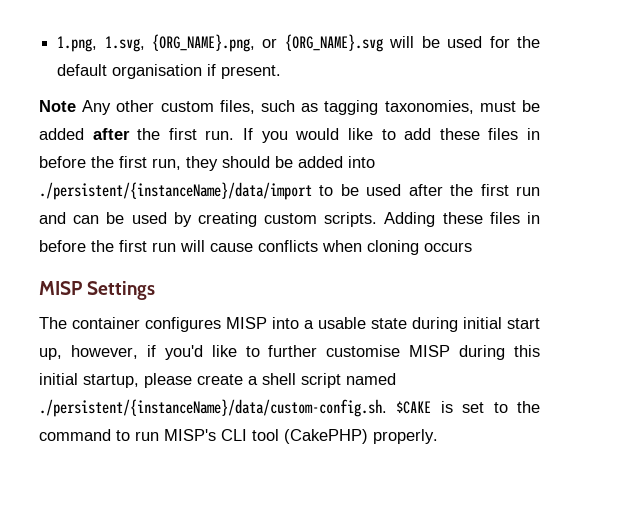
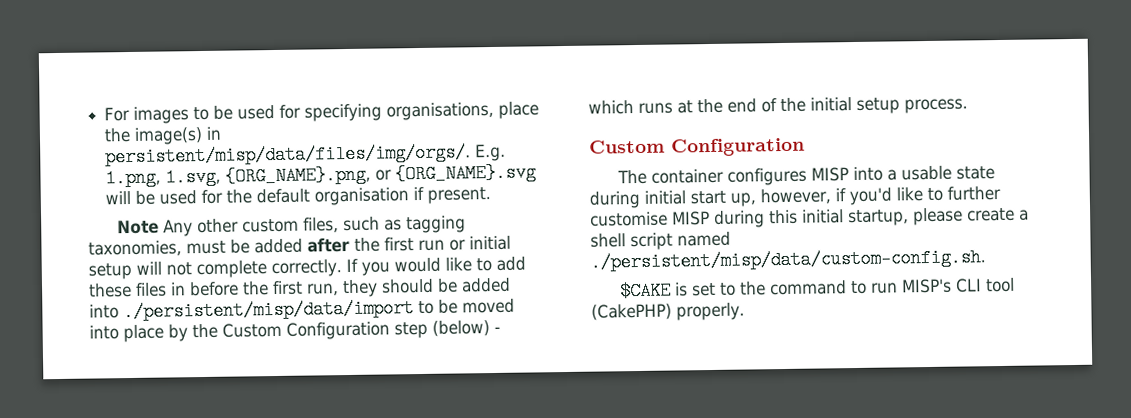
(57, 44) none -> [104,101,540,124] [104,126,223,145] [105,143,507,167] For images to be used for specifying organisations, place the image(s) in persistent/misp/data/files/img/orgs/. E.g.
[205,130,235,140] run. -> [418,235,511,252] [88,259,342,280] run or initial setup will not complete correctly.
[39,182,541,200] [39,212,540,227] [39,240,472,255] [39,281,156,300] ./persistent/{instanceName}/data/import to be used after the first run and can be used by creating custom scripts. Adding these files in before the first run will cause conflicts when cloning occurs // MISP Settings -> [123,298,515,322] [89,320,501,343] [588,97,968,115] [589,137,805,157] ./persistent/misp/data/import to be moved into place by the Custom Configuration step (below) - which runs at the end of the initial setup process. // Custom Configuration
[39,399,387,417] ./persistent/{instanceName}/data/custom-config.sh. -> [590,248,986,272] ./persistent/misp/data/custom-config.sh. //

